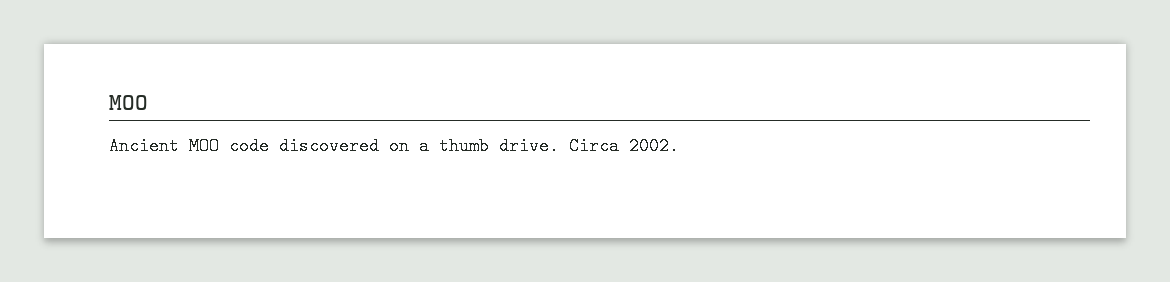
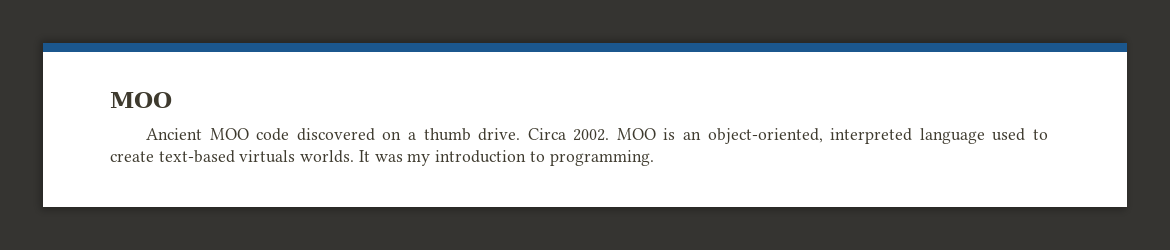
(679, 146) none -> [616,128,1048,144] [110,150,654,166] MOO is an object-oriented, interpreted language used to create text-based virtuals worlds. It was my introduction to programming.

